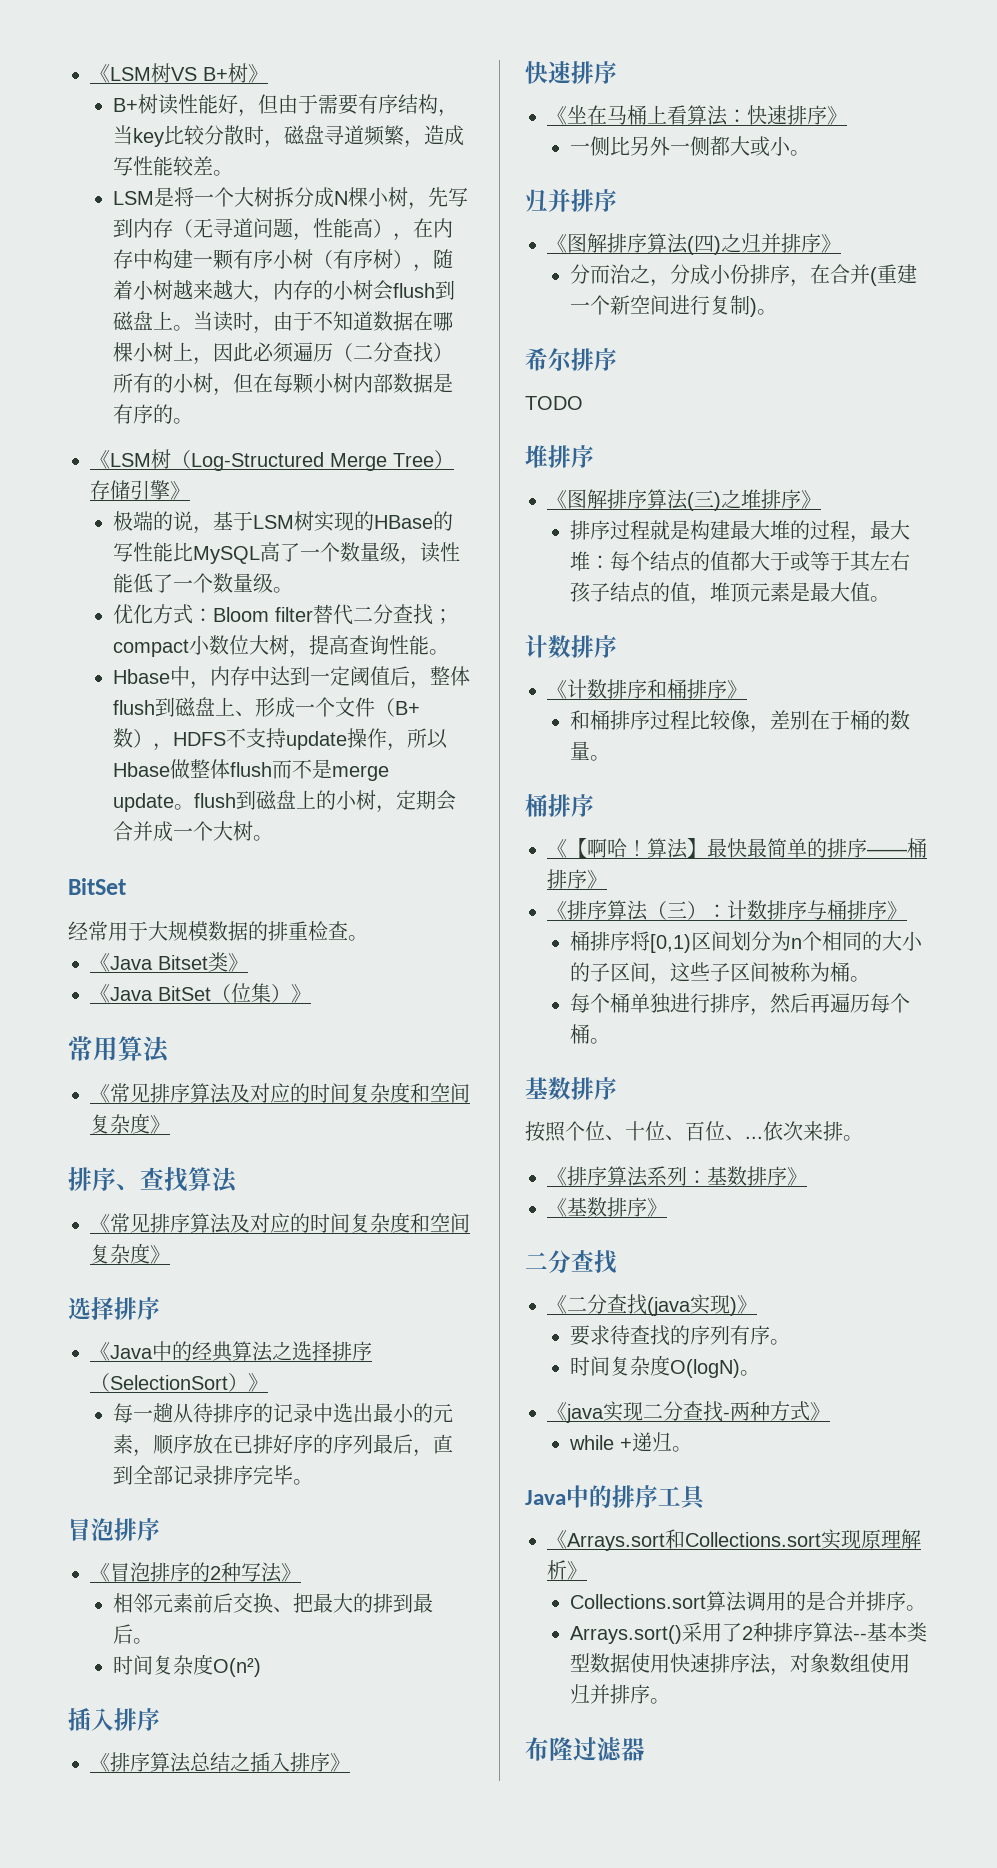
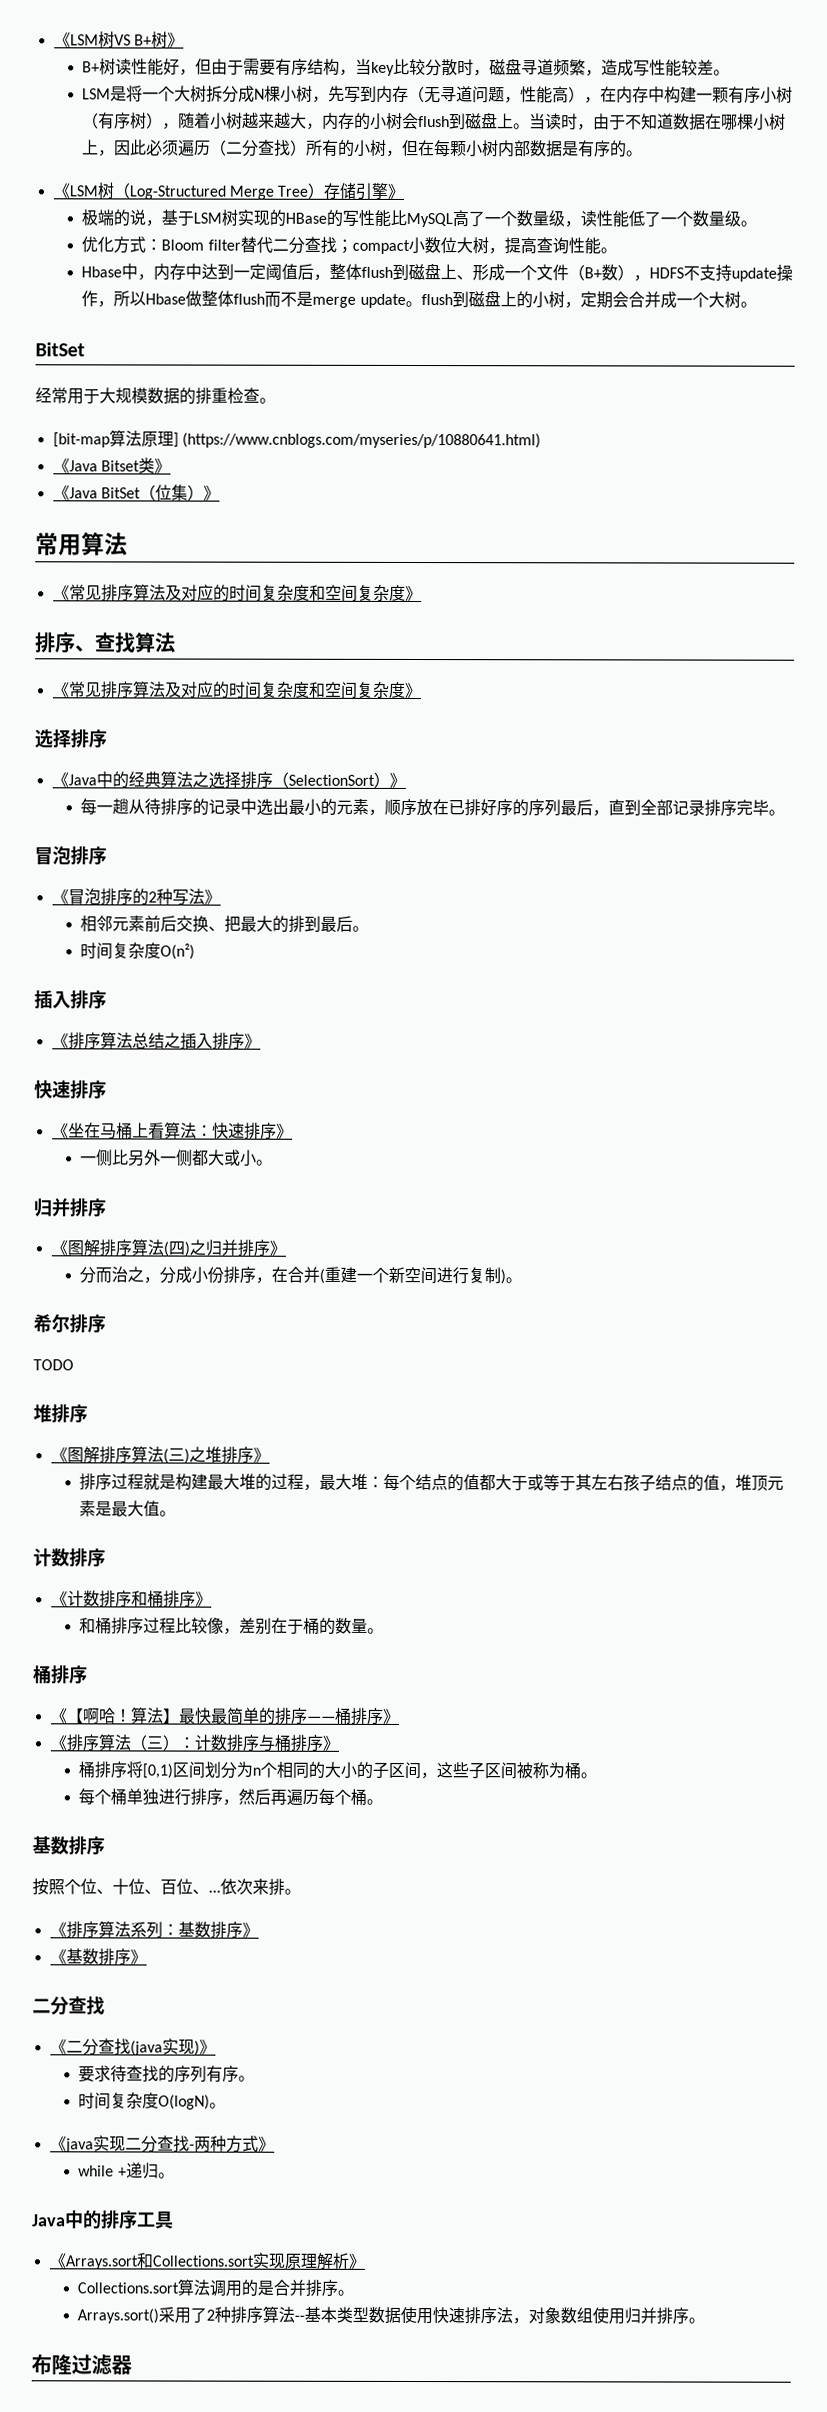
(368, 938) none -> [52,429,541,449] // [bit-map算法原理] (https://www.cnblogs.com/myseries/p/10880641.html)

